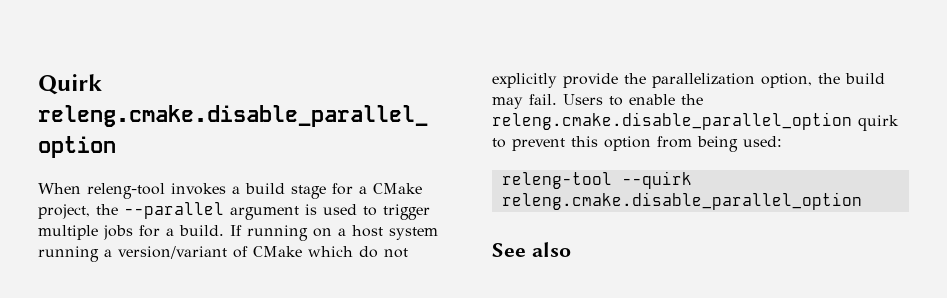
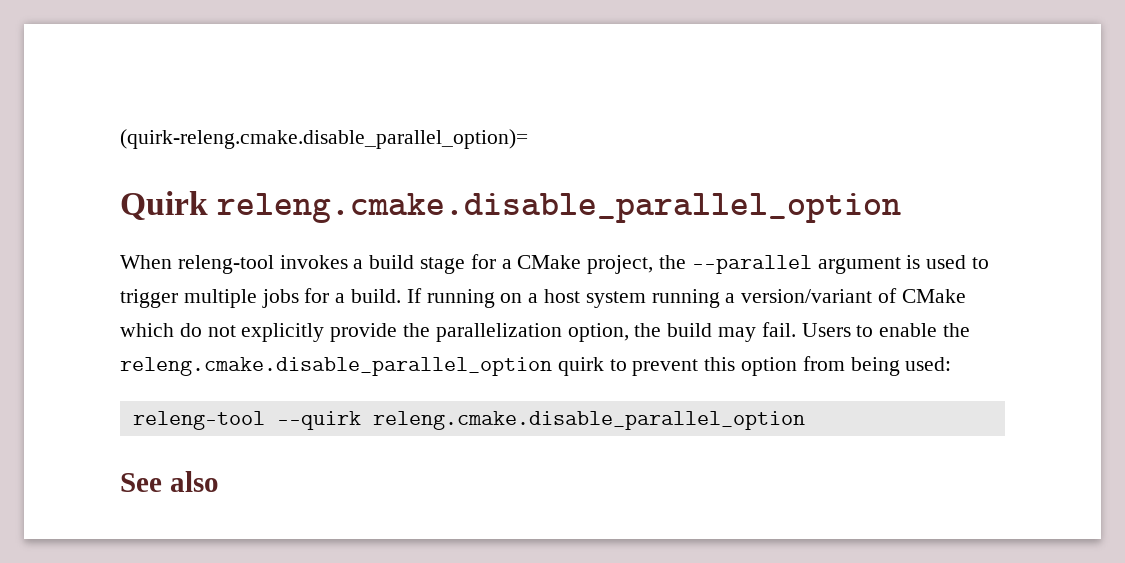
(38, 84) none -> [120,129,528,149] (quirk-releng.cmake.disable_parallel_option)= //

